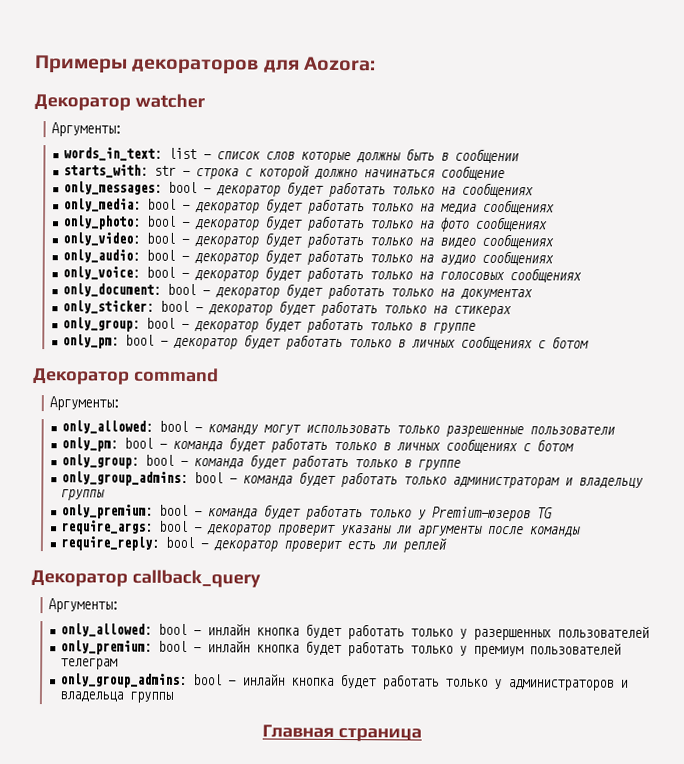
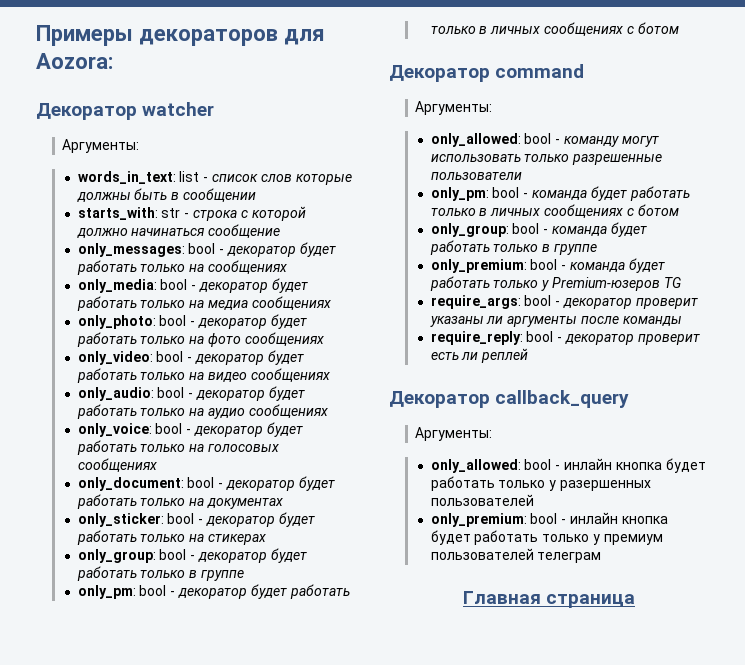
[60,471,644,489] [60,489,105,501] // only_group_admins: bool - команда будет работать только администраторам и владельцу группы -> (597, 249) none
[59,673,628,691] [58,691,173,703] // only_group_admins: bool - инлайн кнопка будет работать только у администраторов и владельца группы -> (602, 557) none

